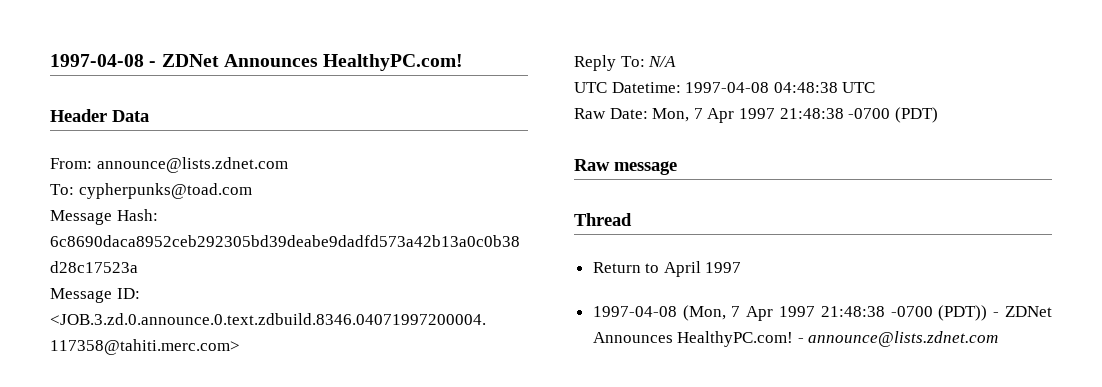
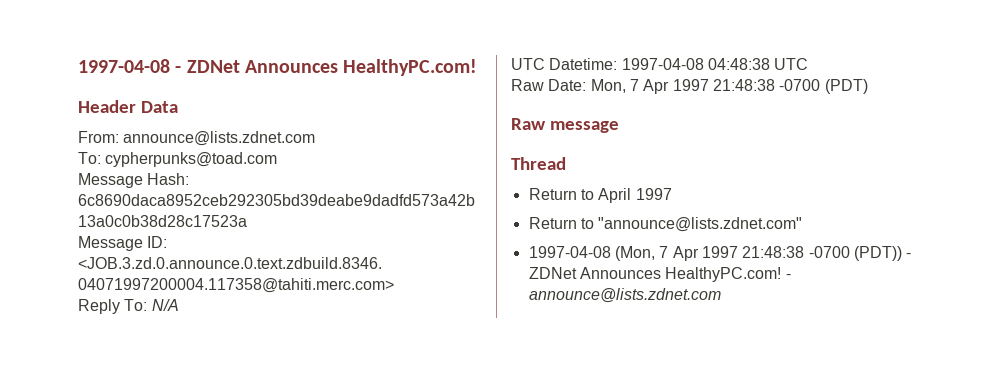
(742, 267) none -> [528,217,803,232] // Return to "announce@lists.zdnet.com"

